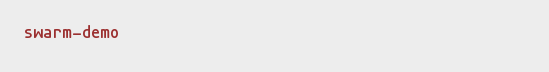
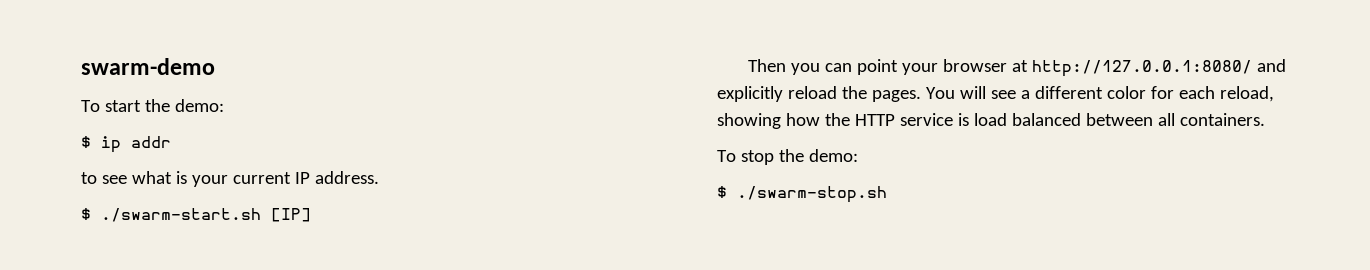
(119, 31) none -> [81,99,224,112] [81,136,171,153] [81,171,379,187] [81,208,311,222] [748,59,1286,77] [717,86,1274,102] [717,113,1265,129] [717,149,858,165] [717,186,887,203] // To start the demo: // $ ip addr // to see what is your current IP address. // $ ./swarm-start.sh [IP] // Then you can point your browser at http://127.0.0.1:8080/ and explicitly reload the pages. You will see a different color for each reload, showing how the HTTP service is load balanced between all containers. // To stop the demo: // $ ./swarm-stop.sh

